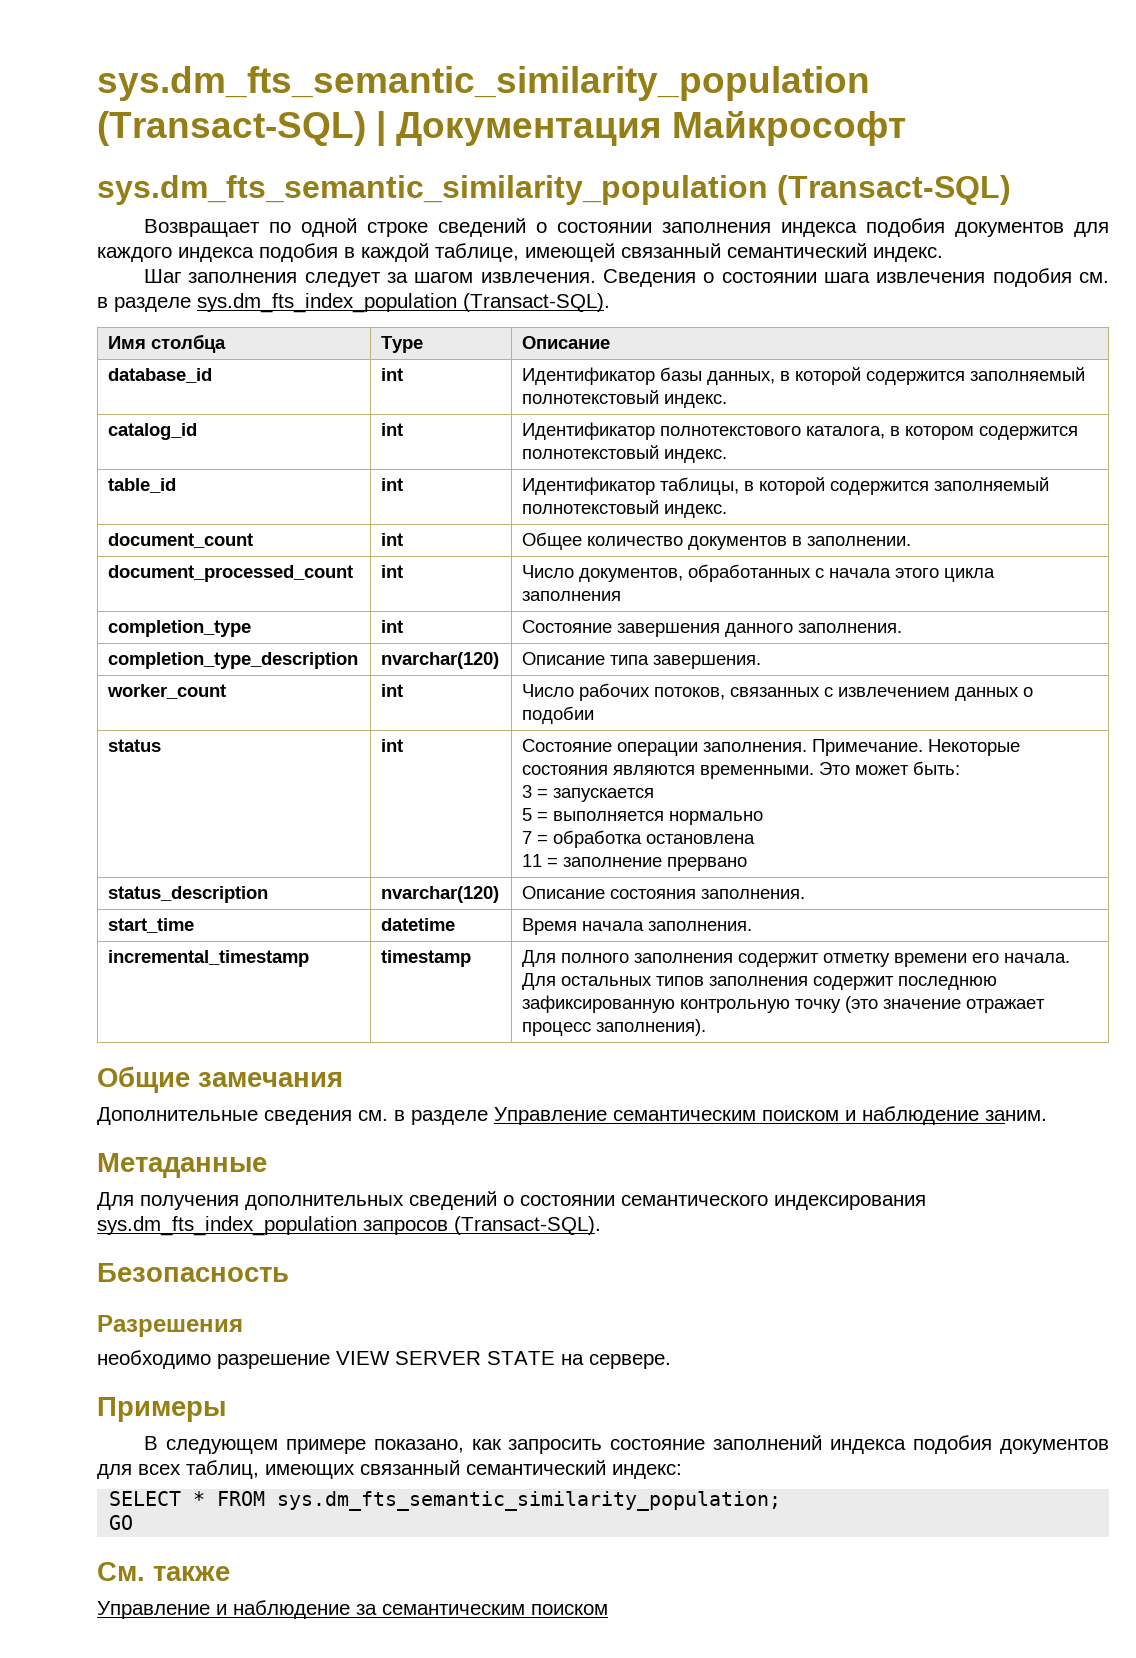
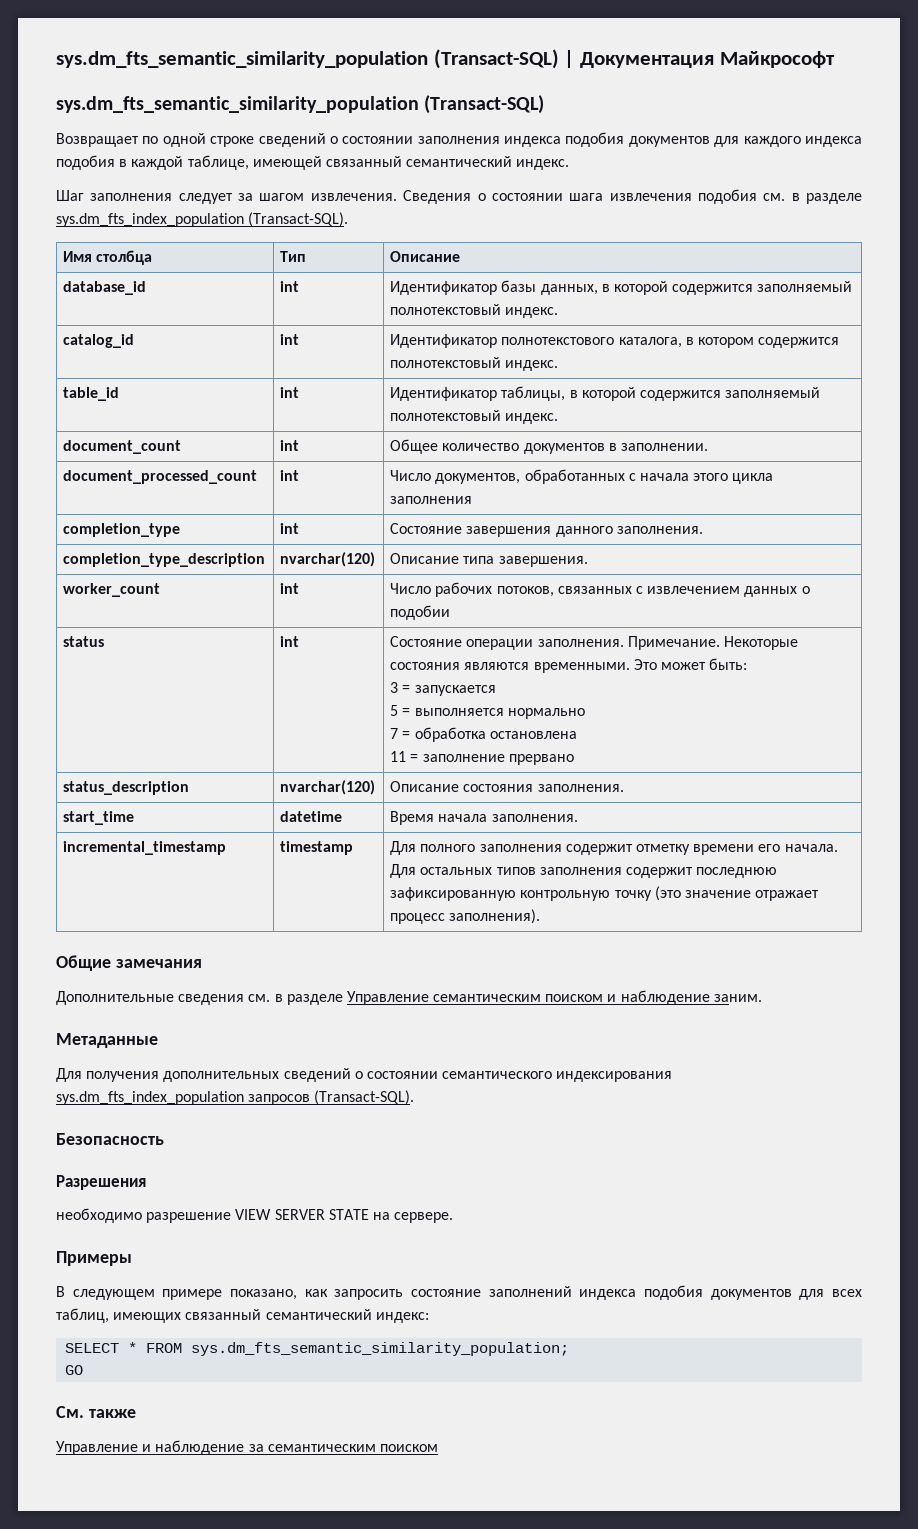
[381,336,424,353] Type -> [280,251,307,262] Тип

